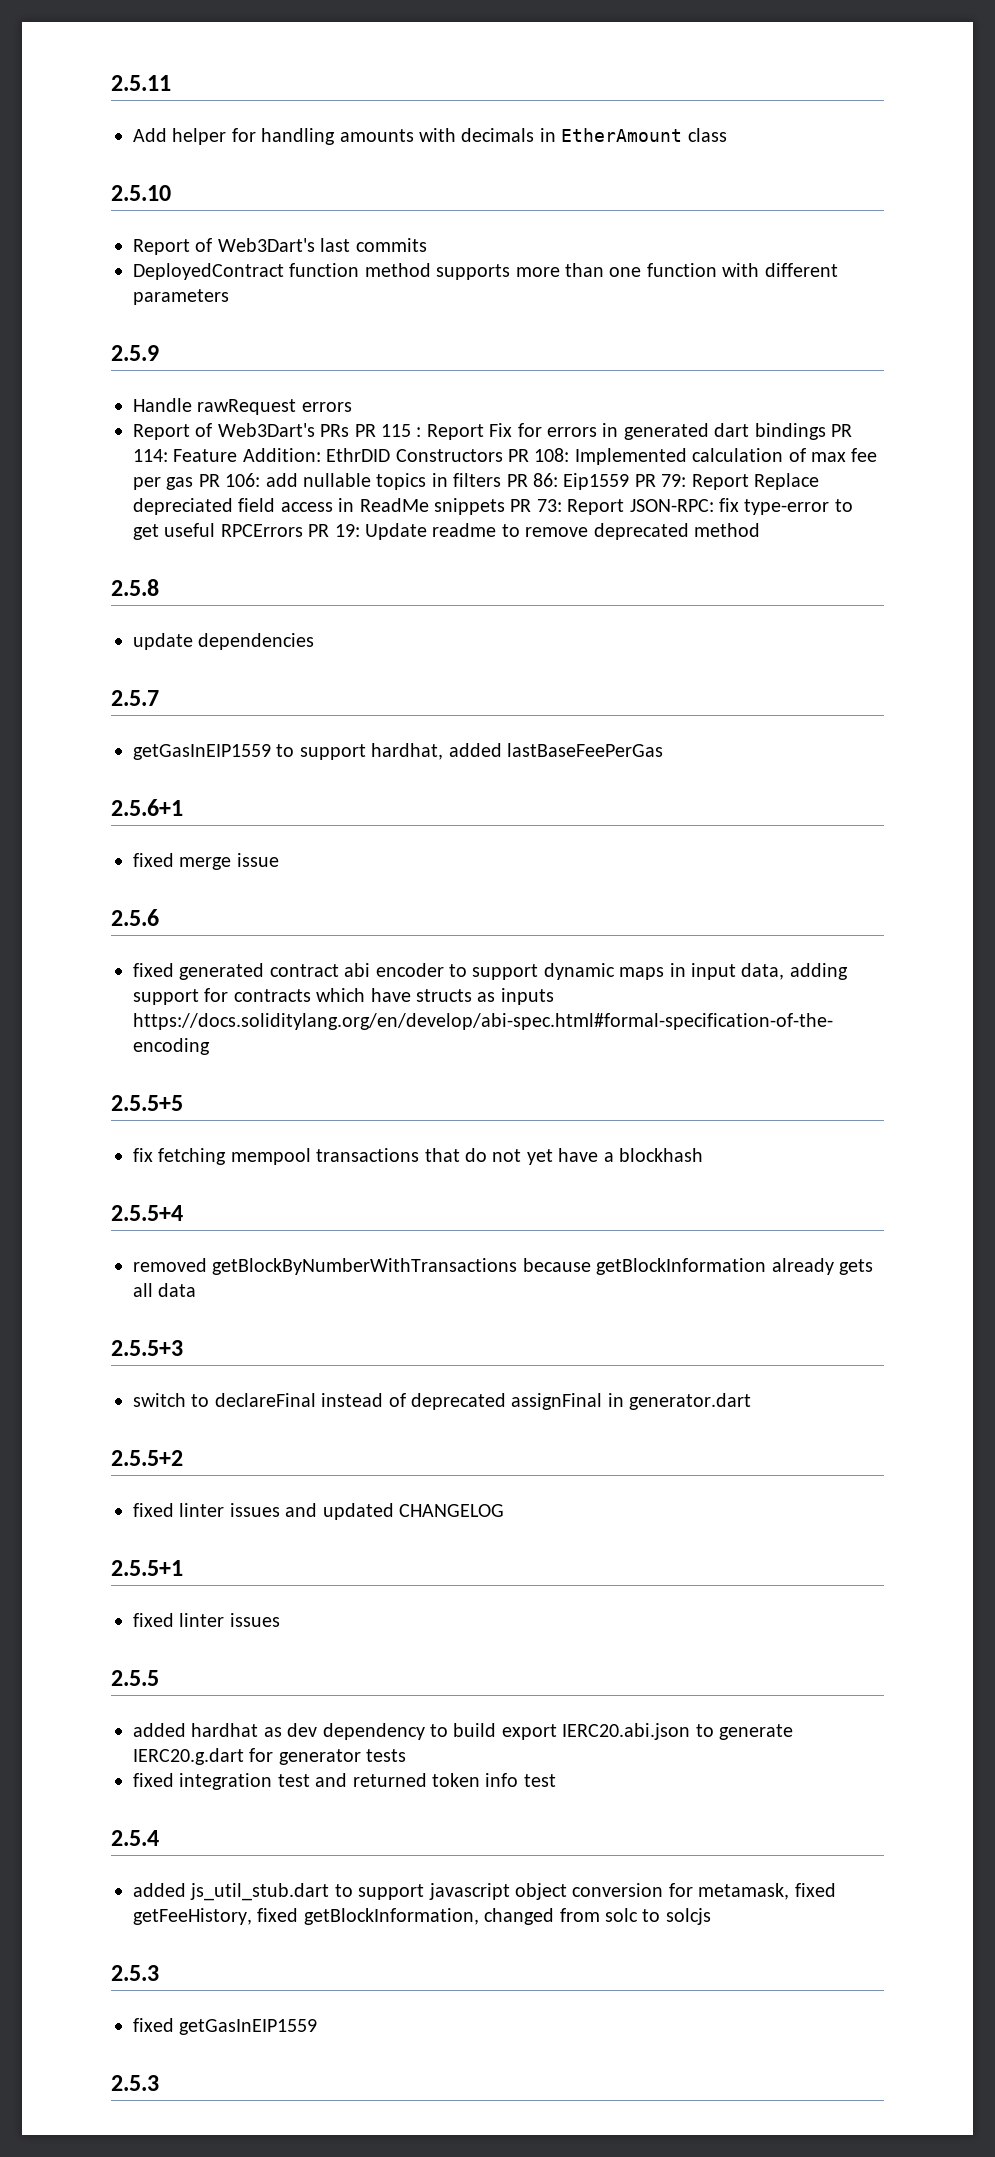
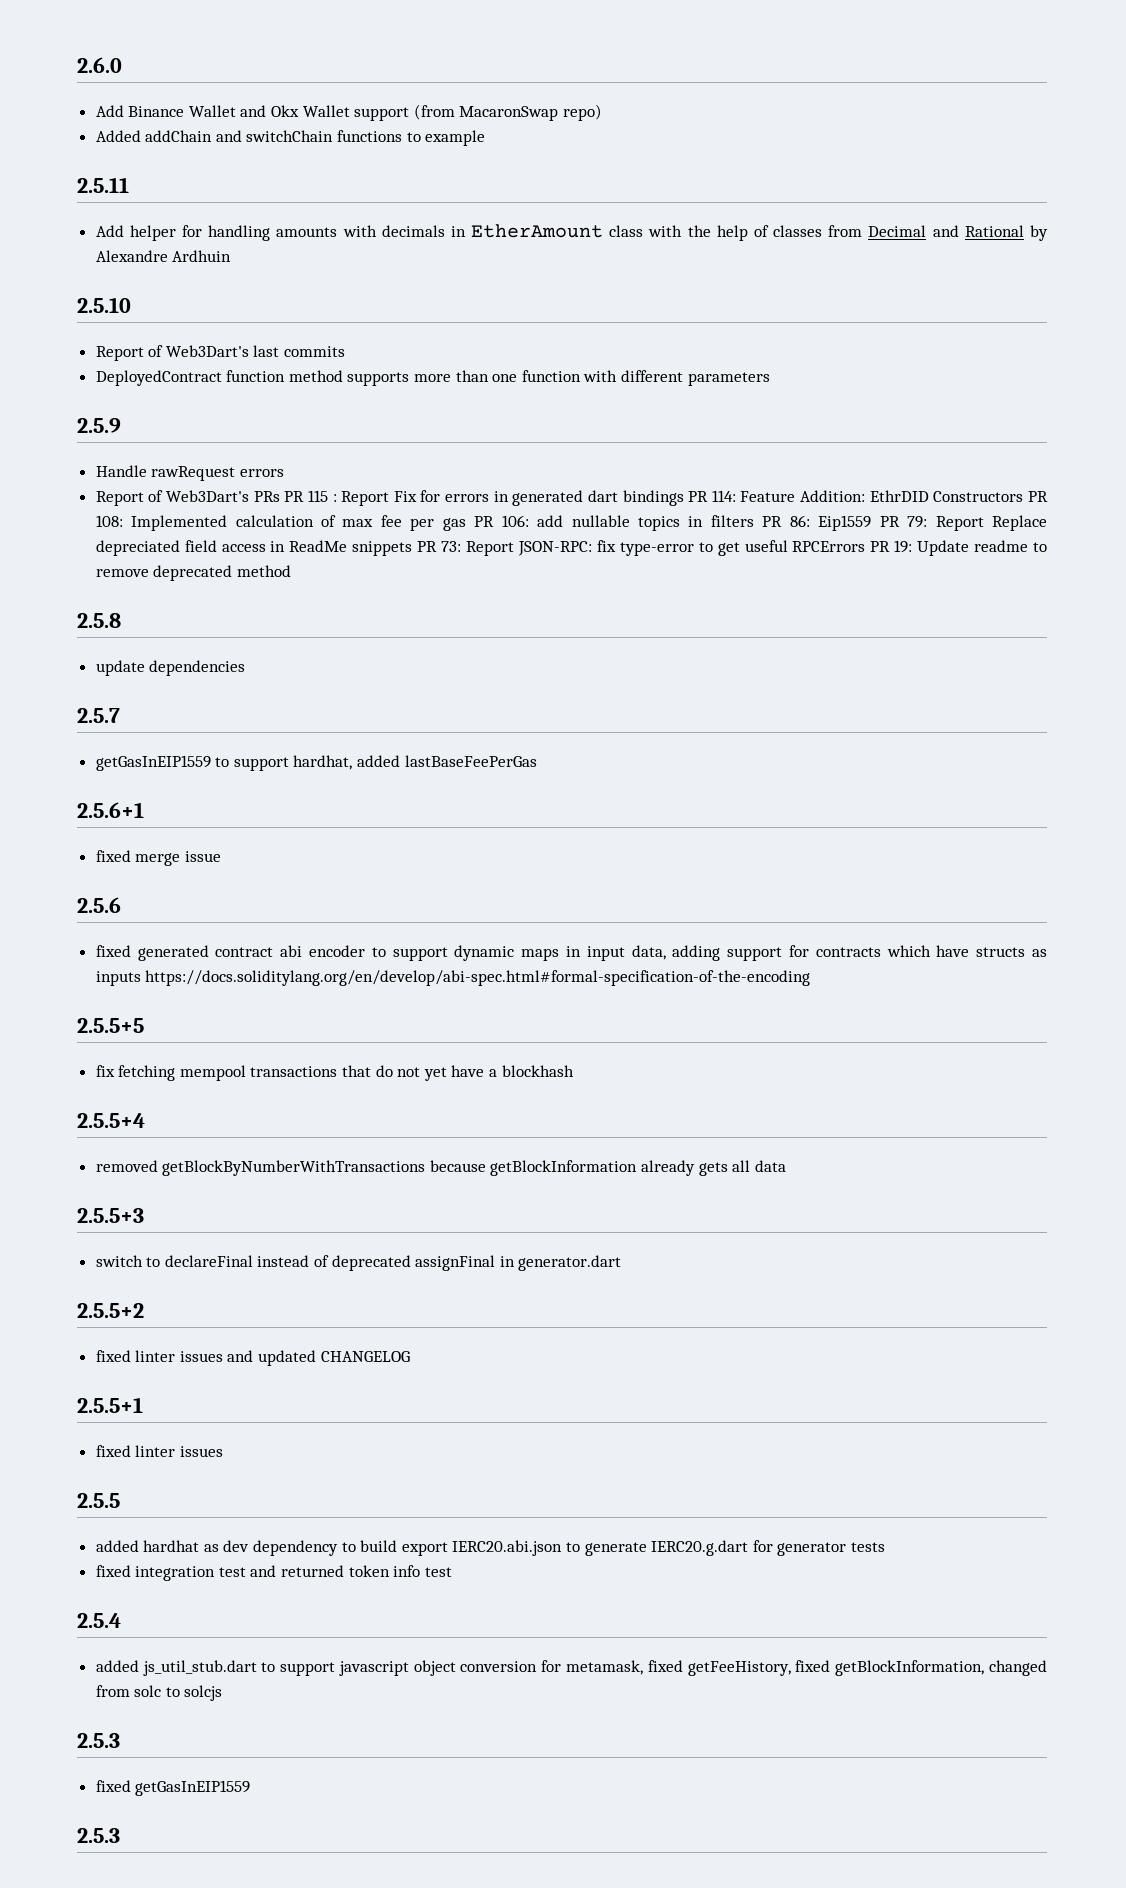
(111, 83) none -> [77,57,122,73] [95,104,603,121] [95,130,486,146] 2.6.0 // Add Binance Wallet and Okx Wallet support (from MacaronSwap repo) // Added addChain and switchChain functions to example //
(727, 135) none -> [648,225,1048,241] [95,250,232,262] with the help of classes from Decimal and Rational by Alexandre Ardhuin

